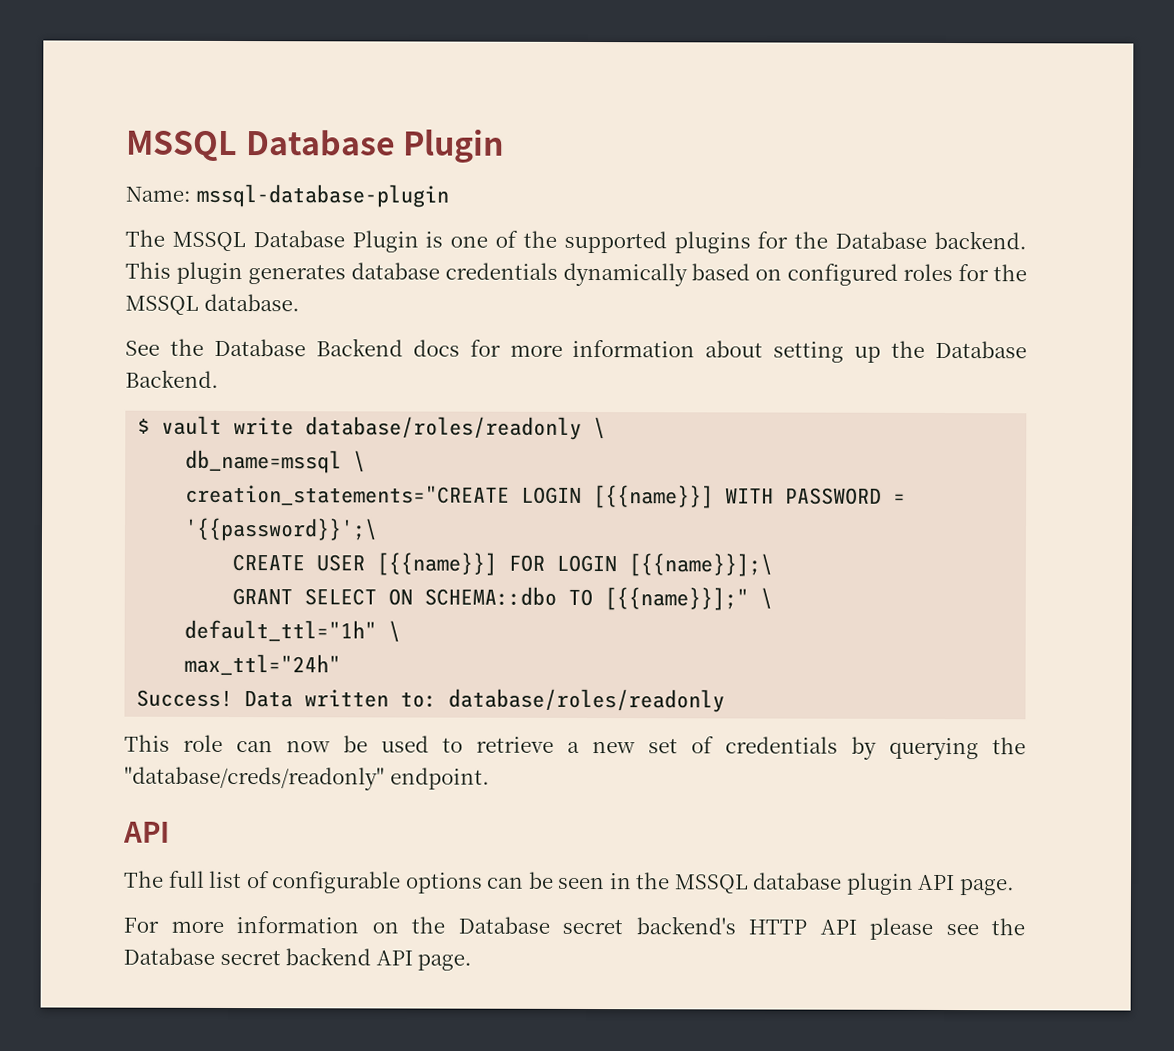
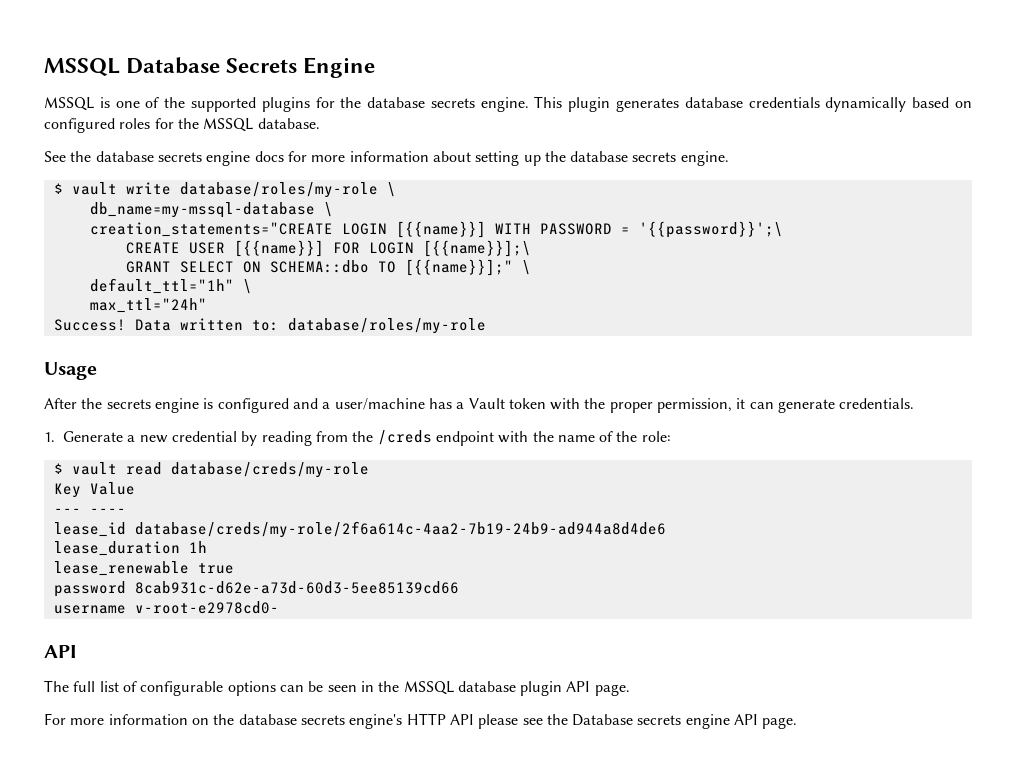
[126,129,506,164] [125,183,449,208] [125,229,419,253] MSSQL Database Plugin // Name: mssql-database-plugin // The MSSQL Database Plugin -> [44,57,376,78] [44,97,94,111] MSSQL Database Secrets Engine // MSSQL
[835,230,1027,250] Database backend. -> [367,97,529,112] database secrets engine.
[213,338,403,357] Database Backend -> [95,151,251,166] database secrets engine
[934,340,1027,359] [125,369,219,388] Database Backend. -> [570,151,729,166] database secrets engine.
[305,416,607,440] [185,449,343,474] database/roles/readonly \ // db_name=mssql -> [179,182,396,198] [89,202,315,218] database/roles/my-role \ // db_name=my-mssql-database
[448,688,726,713] [124,734,1026,761] [124,766,490,791] database/roles/readonly // This role can now be used to retrieve a new set of credentials by querying the "database/creds/readonly" endpoint. -> [287,318,486,334] [44,362,97,380] [44,398,915,413] [44,430,671,446] [53,462,369,478] [53,482,135,498] [53,508,126,514] [53,521,666,538] [53,541,207,556] [53,561,234,576] [53,581,459,597] [53,601,279,614] database/roles/my-role // Usage // After the secrets engine is configured and a user/machine has a Vault token with the proper permission, it can generate credentials. // 1. Generate a new credential by reading from the /creds endpoint with the name of the role: // $ vault read database/creds/my-role // Key Value // --- ---- // lease_id database/creds/my-role/2f6a614c-4aa2-7b19-24b9-ad944a8d4de6 // lease_duration 1h // lease_renewable true // password 8cab931c-d62e-a73d-60d3-5ee85139cd66 // username v-root-e2978cd0-
[457,916,736,935] Database secret backend's -> [238,714,403,729] database secrets engine's
[219,947,372,966] secret backend -> [637,714,730,729] secrets engine

